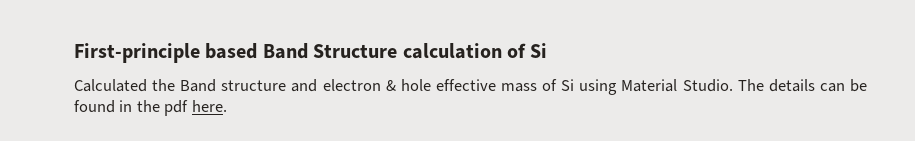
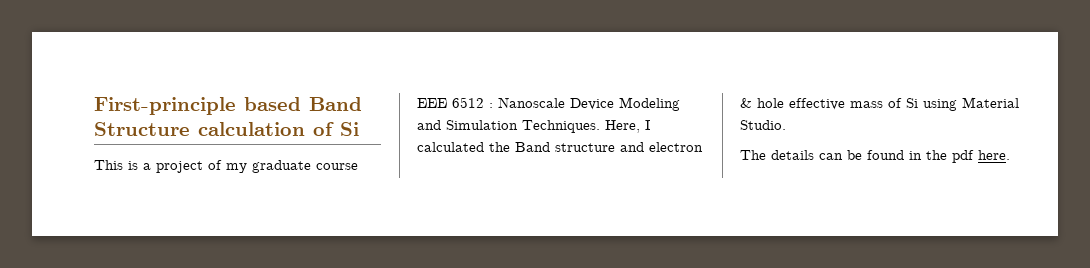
[74,79,147,92] Calculated -> [94,160,358,173] [417,97,680,111] [417,120,650,133] [417,142,484,152] This is a project of my graduate course EEE 6512 : Nanoscale Device Modeling and Simulation Techniques. Here, I calculated
(733, 85) none -> (786, 125) //

